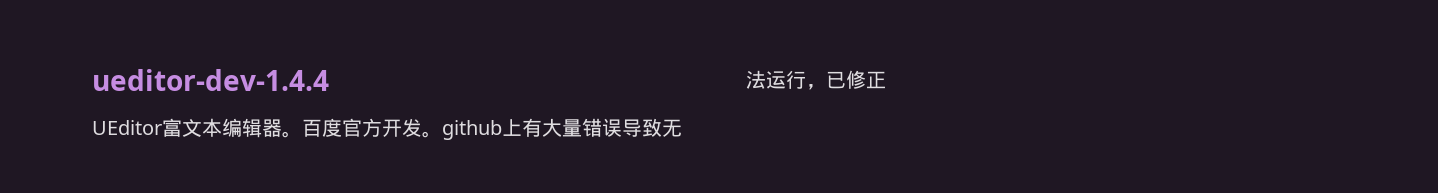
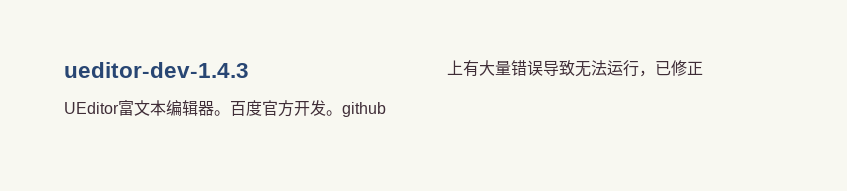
[92,69,329,91] ueditor-dev-1.4.4 -> [64,62,249,78] ueditor-dev-1.4.3

